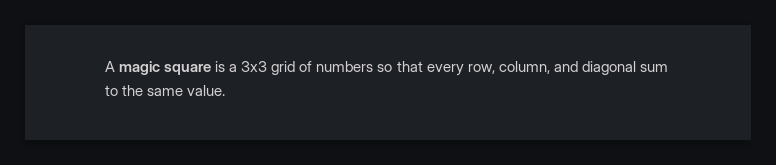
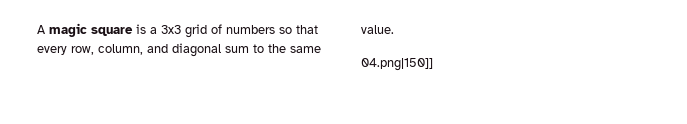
(226, 90) none -> [361,58,433,71] // 04.png|150]]

